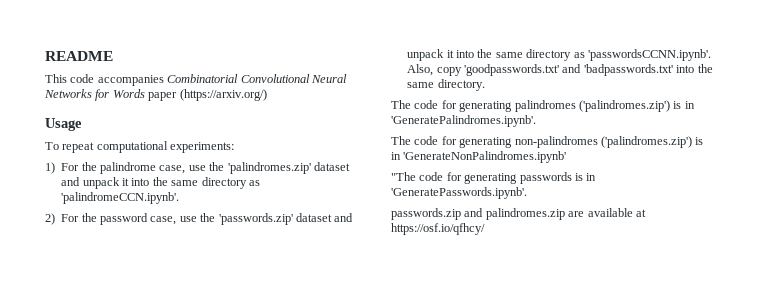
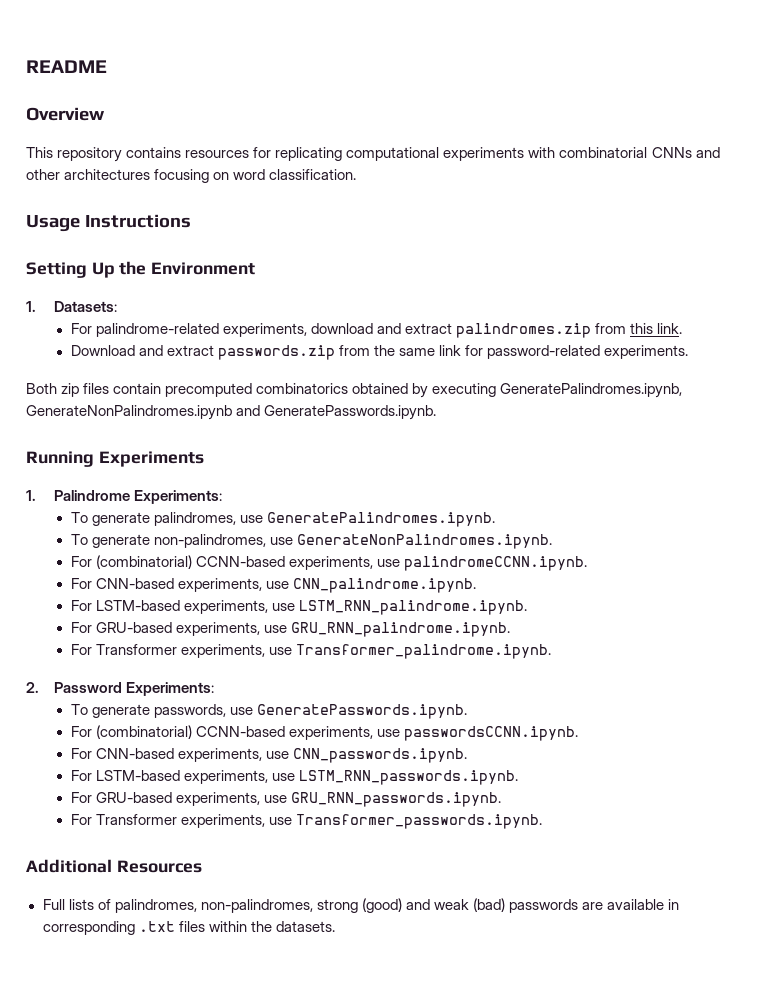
(113, 56) none -> [26,107,105,121] // Overview
[70,74,347,86] [44,89,267,101] [45,118,82,131] [45,141,235,153] [45,162,350,174] [61,177,260,189] [61,192,180,204] [45,213,354,225] [407,49,711,61] [407,64,713,76] [407,79,485,91] [391,100,695,112] [391,115,536,127] [391,136,704,148] [391,151,567,163] [391,172,597,184] [391,187,527,199] [391,208,646,220] [391,223,485,235] code accompanies Combinatorial Convolutional Neural Networks for Words paper (https://arxiv.org/) // Usage // To repeat computational experiments: // 1) For the palindrome case, use the 'palindromes.zip' dataset and unpack it into the same directory as 'palindromeCCN.ipynb'. // 2) For the password case, use the 'passwords.zip' dataset and unpack it into the same directory as 'passwordsCCNN.ipynb'. Also, copy 'goodpasswords.txt' and 'badpasswords.txt' into the same directory. // The code for generating palindromes ('palindromes.zip') is in 'GeneratePalindromes.ipynb'. // The code for generating non-palindromes ('palindromes.zip') is in 'GenerateNonPalindromes.ipynb' // "The code for generating passwords is in 'GeneratePasswords.ipynb'. // passwords.zip and palindromes.zip are available at https://osf.io/qfhcy/ -> [57,147,720,162] [26,169,357,183] [26,214,191,232] [26,261,256,278] [26,301,118,312] [70,323,683,338] [70,345,689,360] [26,383,683,398] [26,405,437,420] [26,451,204,467] [26,490,223,504] [70,512,495,527] [70,534,552,549] [70,555,587,571] [70,578,476,593] [70,600,527,615] [70,622,510,637] [70,644,551,659] [26,682,215,696] [70,704,467,719] [70,725,578,741] [70,748,467,763] [70,770,518,785] [70,792,501,807] [70,814,542,829] [26,859,202,873] [42,898,680,913] [42,921,335,935] repository contains resources for replicating computational experiments with combinatorial CNNs and other architectures focusing on word classification. // Usage Instructions // Setting Up the Environment // 1. Datasets: // For palindrome-related experiments, download and extract palindromes.zip from this link. // Download and extract passwords.zip from the same link for password-related experiments. // Both zip files contain precomputed combinatorics obtained by executing GeneratePalindromes.ipynb, GenerateNonPalindromes.ipynb and GeneratePasswords.ipynb. // Running Experiments // 1. Palindrome Experiments: // To generate palindromes, use GeneratePalindromes.ipynb. // To generate non-palindromes, use GenerateNonPalindromes.ipynb. // For (combinatorial) CCNN-based experiments, use palindromeCCNN.ipynb. // For CNN-based experiments, use CNN_palindrome.ipynb. // For LSTM-based experiments, use LSTM_RNN_palindrome.ipynb. // For GRU-based experiments, use GRU_RNN_palindrome.ipynb. // For Transformer experiments, use Transformer_palindrome.ipynb. // 2. Password Experiments: // To generate passwords, use GeneratePasswords.ipynb. // For (combinatorial) CCNN-based experiments, use passwordsCCNN.ipynb. // For CNN-based experiments, use CNN_passwords.ipynb. // For LSTM-based experiments, use LSTM_RNN_passwords.ipynb. // For GRU-based experiments, use GRU_RNN_passwords.ipynb. // For Transformer experiments, use Transformer_passwords.ipynb. // Additional Resources // Full lists of palindromes, non-palindromes, strong (good) and weak (bad) passwords are available in corresponding .txt files within the datasets.

